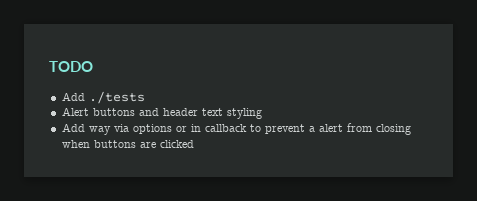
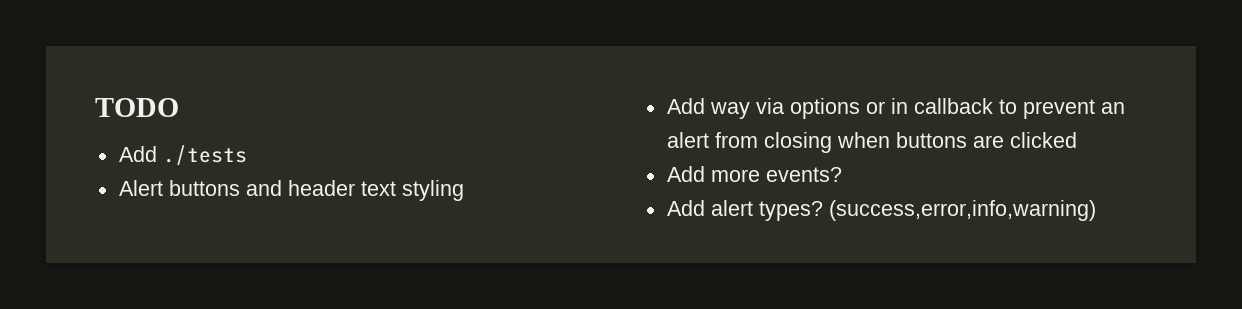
[308,126,315,132] a -> [1100,102,1125,114] an
(194, 144) none -> [666,166,842,182] [666,200,1096,221] // Add more events? // Add alert types? (success,error,info,warning)

